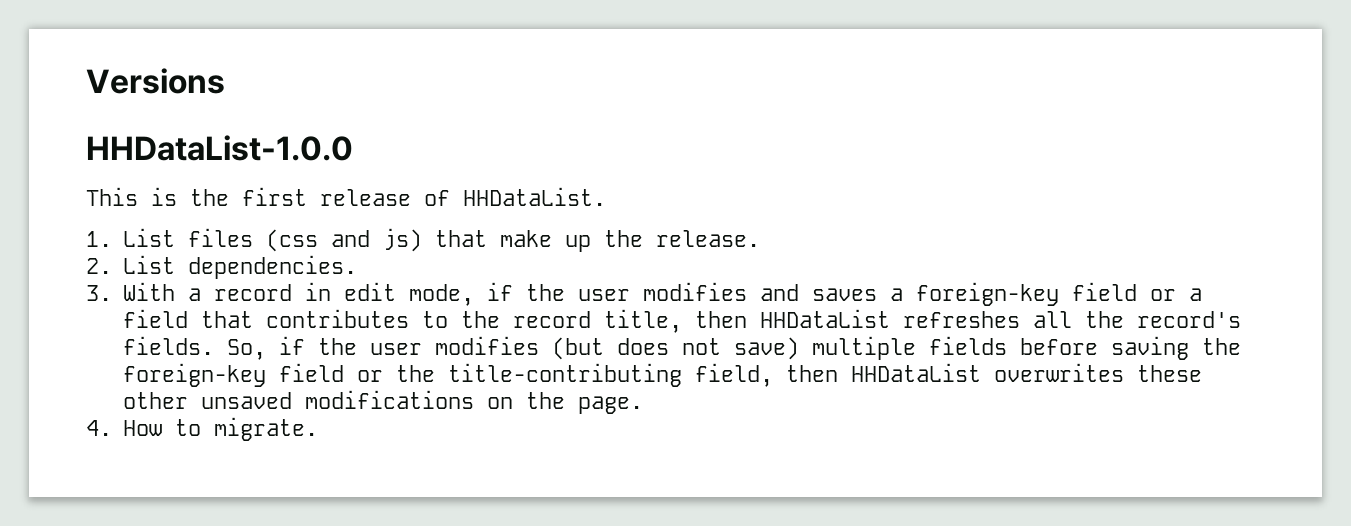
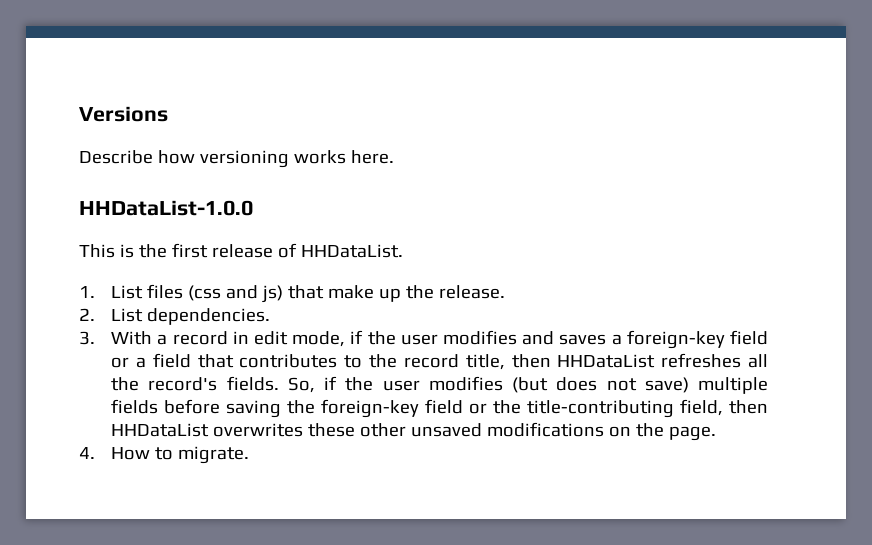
(225, 81) none -> [79,150,394,168] // Describe how versioning works here.

